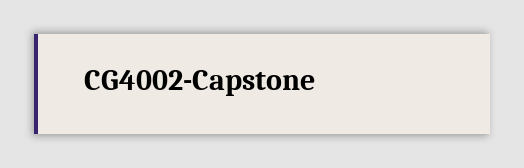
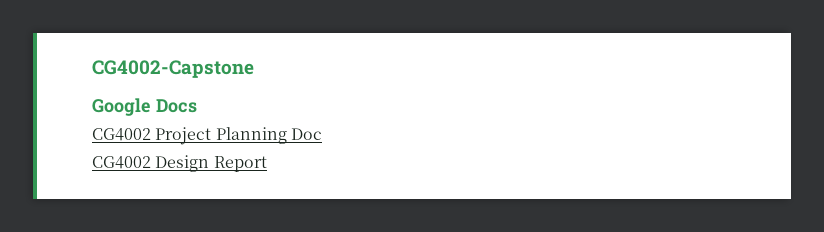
(315, 83) none -> [92,98,197,116] [92,127,322,145] [92,155,267,172] // Google Docs // CG4002 Project Planning Doc // CG4002 Design Report

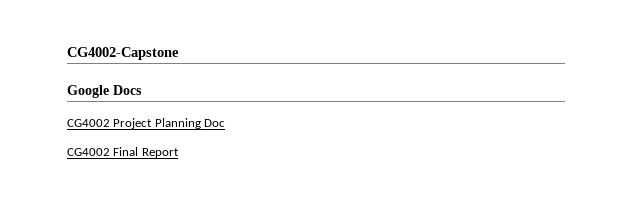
[155,155,210,172] Design -> [113,147,139,156] Final

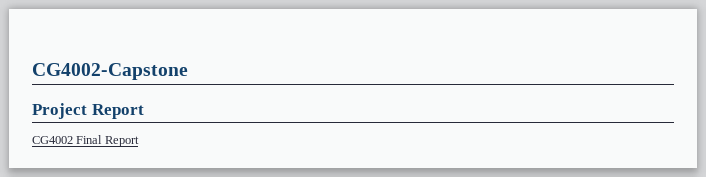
[67,85,142,98] [67,118,226,129] Google Docs // CG4002 Project Planning Doc -> [32,103,144,119] Project Report

